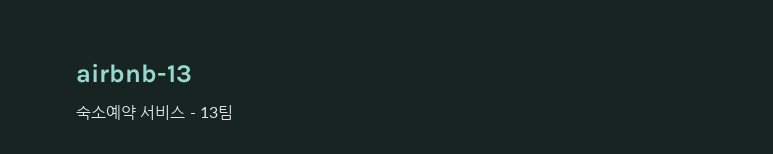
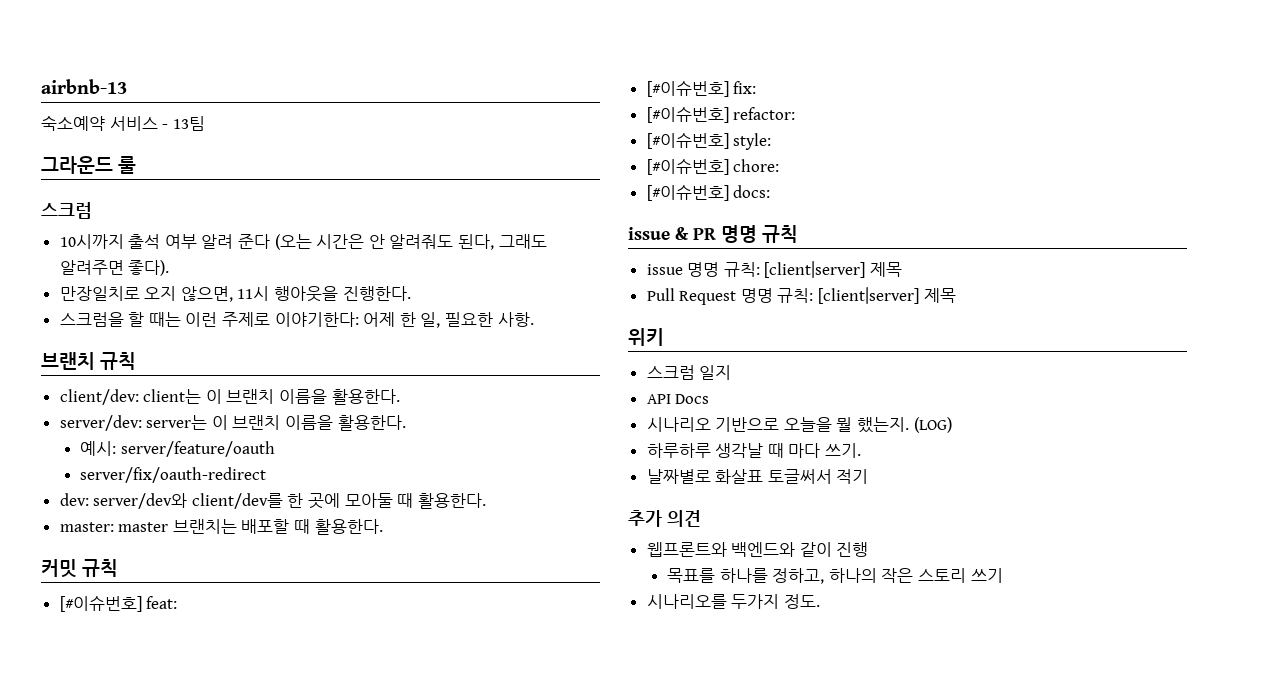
(233, 112) none -> [41,156,136,174] [41,202,92,219] [59,234,547,250] [59,260,170,276] [59,286,411,302] [59,312,534,328] [41,352,136,370] [59,389,400,405] [59,415,406,431] [80,441,275,457] [80,467,267,483] [59,493,486,509] [59,519,383,535] [41,559,118,578] [59,596,178,612] [646,81,757,97] [646,107,796,123] [646,133,772,150] [646,159,780,175] [646,185,771,201] [628,225,798,243] [646,261,903,278] [646,287,956,305] [628,328,664,346] [646,365,732,380] [646,394,710,404] [646,417,952,433] [646,443,862,458] [646,469,869,484] [628,510,701,527] [646,542,869,557] [667,568,1003,584] [646,594,820,609] // 그라운드 룰 // 스크럼 // 10시까지 출석 여부 알려 준다 (오는 시간은 안 알려줘도 된다, 그래도 알려주면 좋다). // 만장일치로 오지 않으면, 11시 행아웃을 진행한다. // 스크럼을 할 때는 이런 주제로 이야기한다: 어제 한 일, 필요한 사항. // 브랜치 규칙 // client/dev: client는 이 브랜치 이름을 활용한다. // server/dev: server는 이 브랜치 이름을 활용한다. // 예시: server/feature/oauth // server/fix/oauth-redirect // dev: server/dev와 client/dev를 한 곳에 모아둘 때 활용한다. // master: master 브랜치는 배포할 때 활용한다. // 커밋 규칙 // [#이슈번호] feat: // [#이슈번호] fix: // [#이슈번호] refactor: // [#이슈번호] style: // [#이슈번호] chore: // [#이슈번호] docs: // issue & PR 명명 규칙 // issue 명명 규칙: [client|server] 제목 // Pull Request 명명 규칙: [client|server] 제목 // 위키 // 스크럼 일지 // API Docs // 시나리오 기반으로 오늘을 뭘 했는지. (LOG) // 하루하루 생각날 때 마다 쓰기. // 날짜별로 화살표 토글써서 적기 // 추가 의견 // 웹프론트와 백엔드와 같이 진행 // 목표를 하나를 정하고, 하나의 작은 스토리 쓰기 // 시나리오를 두가지 정도.

